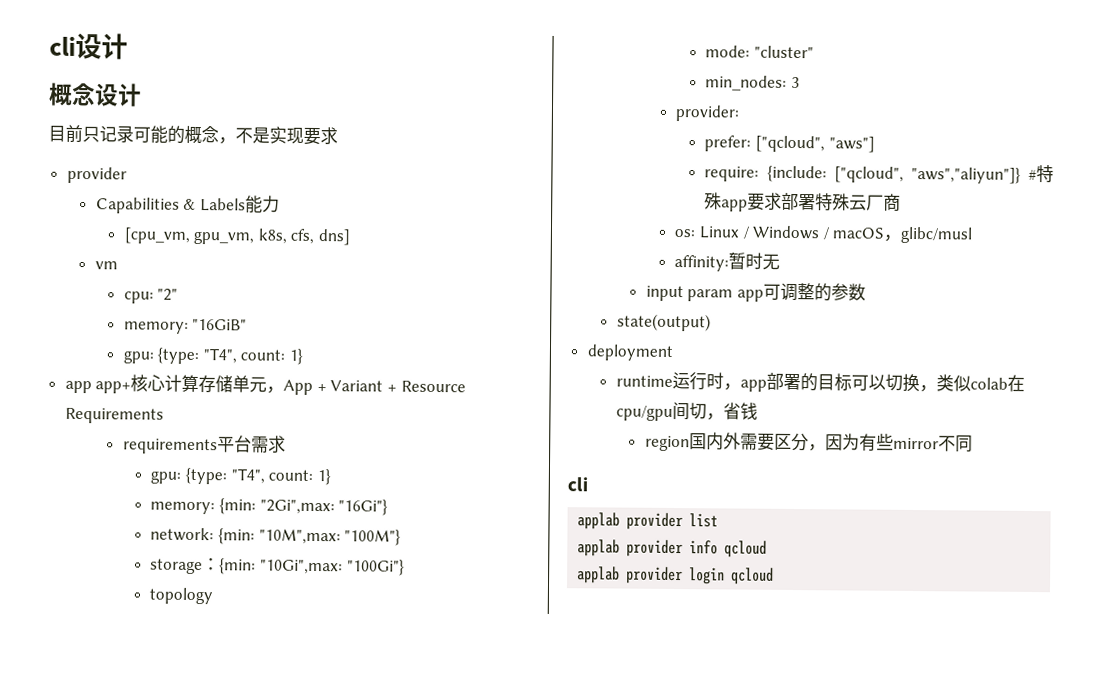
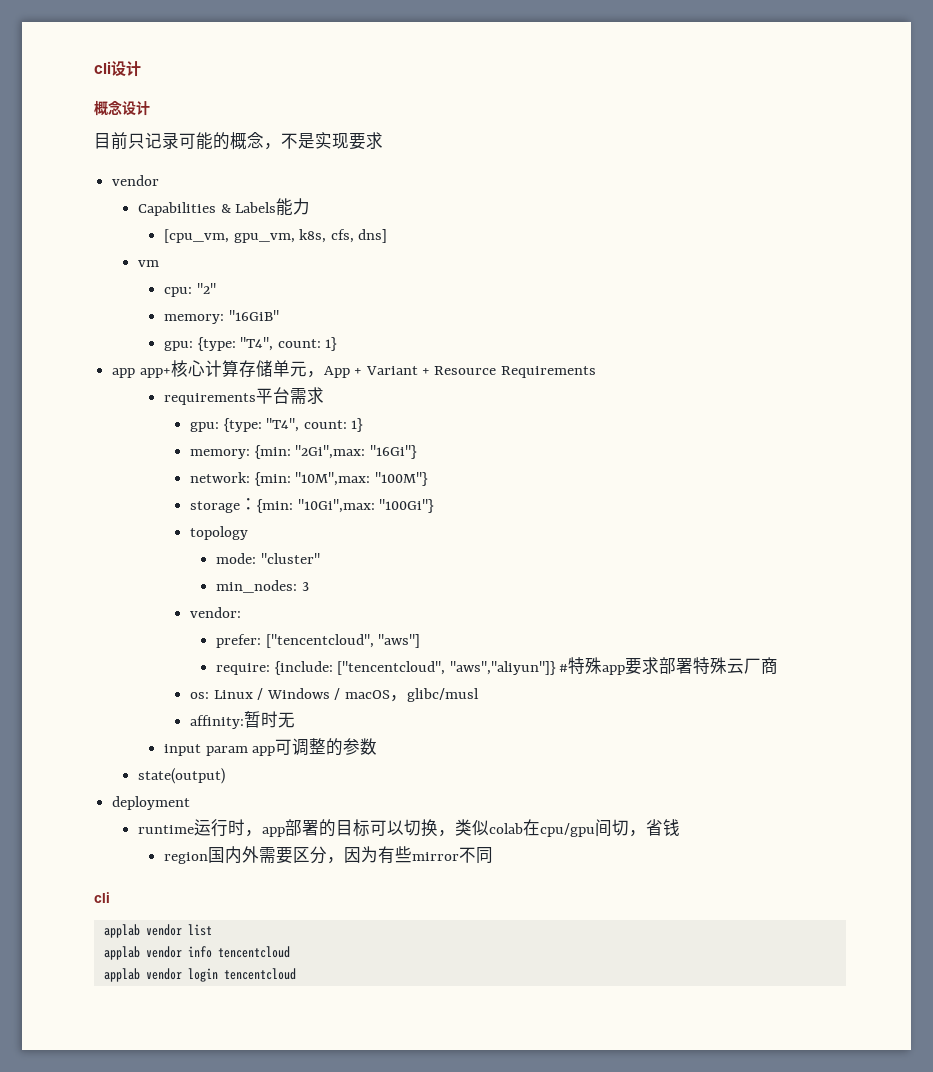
[66,166,127,184] provider -> [112,175,160,186] vendor
[675,105,741,122] provider: -> [190,607,242,618] vendor:
[754,135,825,153] ["qcloud", -> [265,634,374,648] ["tencentcloud",
[833,166,904,183] ["qcloud", -> [337,661,446,675] ["tencentcloud",
[626,512,684,531] provider -> [145,924,182,936] vendor
[626,539,768,558] [577,566,775,585] provider info qcloud // applab provider login qcloud -> [145,946,290,958] [103,968,296,982] vendor info tencentcloud // applab vendor login tencentcloud

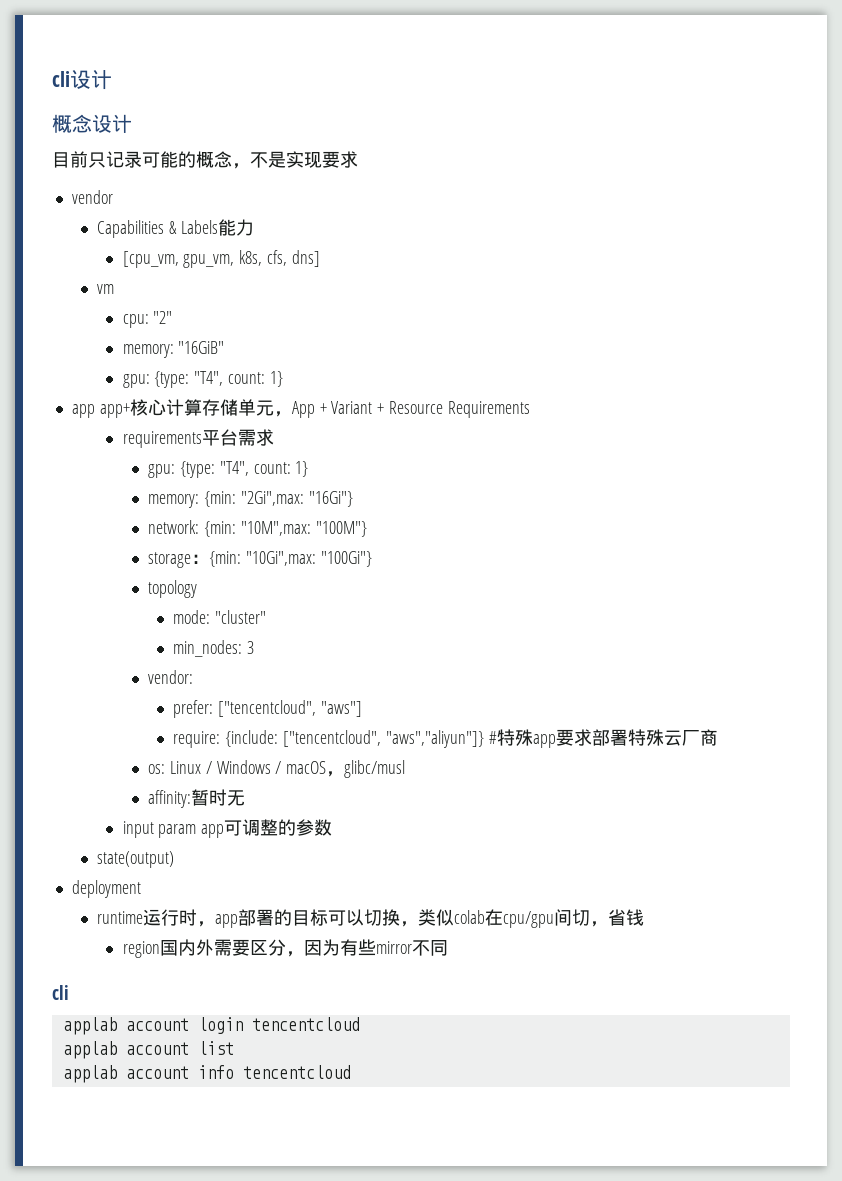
[145,924,182,936] vendor -> [125,1017,360,1034] [62,1041,189,1059] account login tencentcloud // applab account
[145,946,182,958] vendor -> [125,1066,189,1079] account
[103,968,296,982] // applab vendor login tencentcloud -> (351, 1072) none

